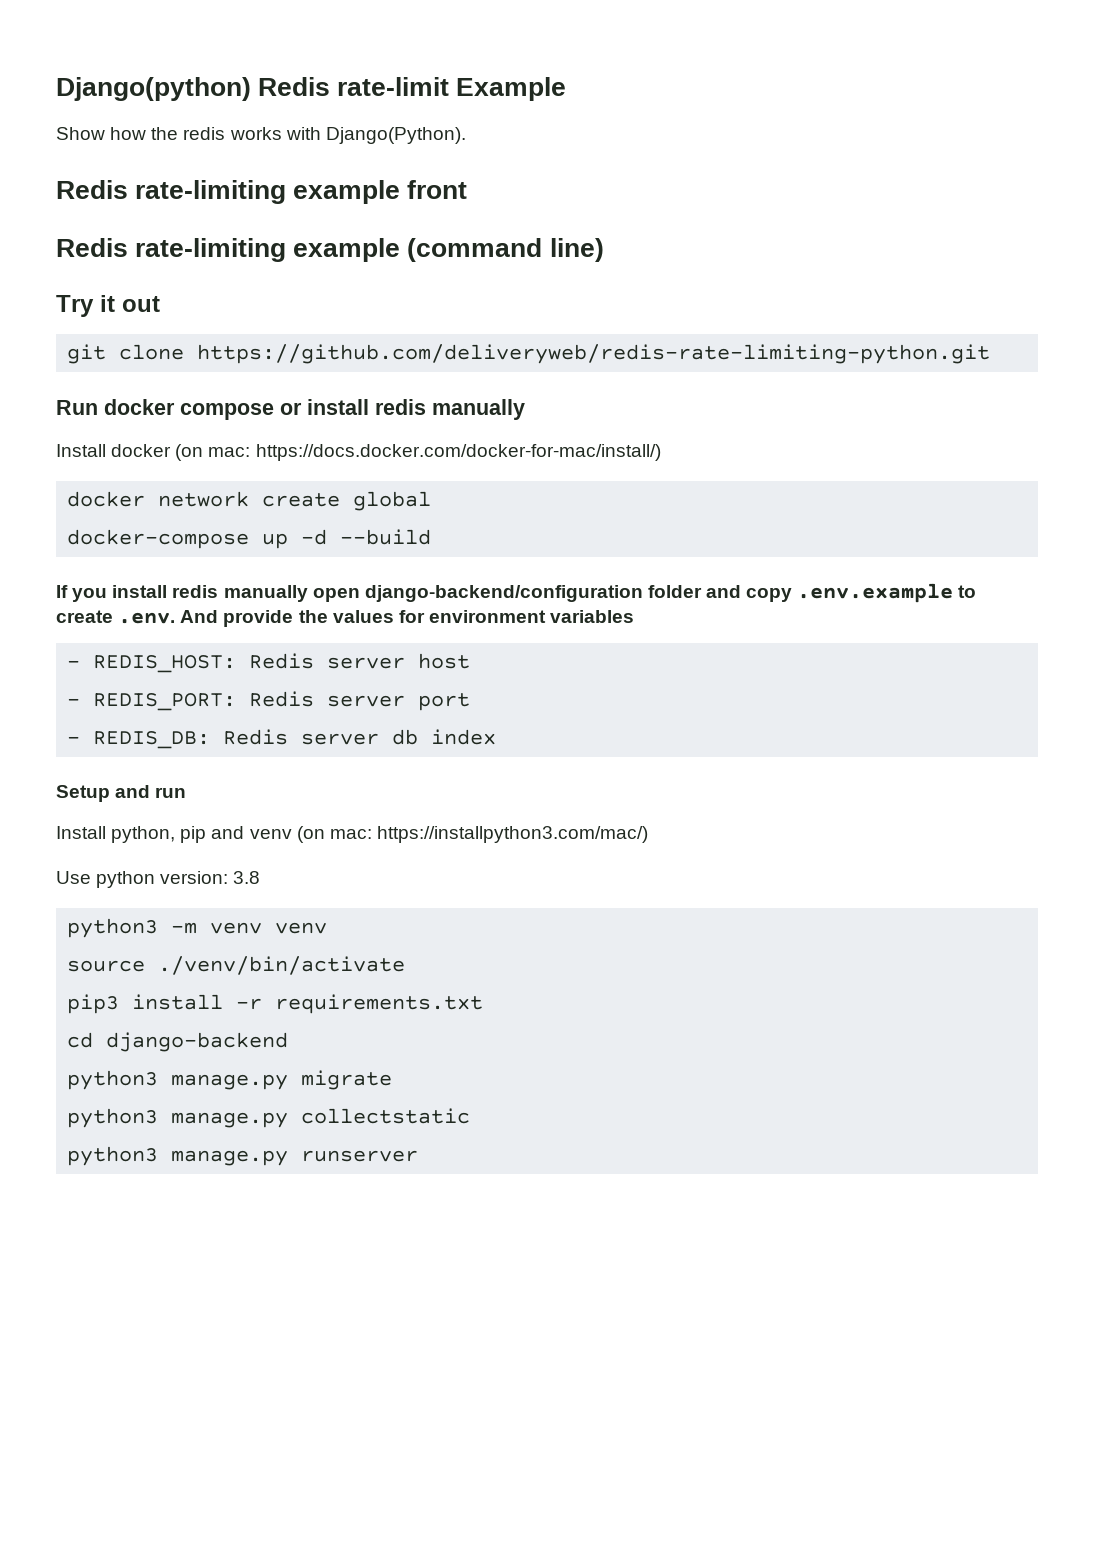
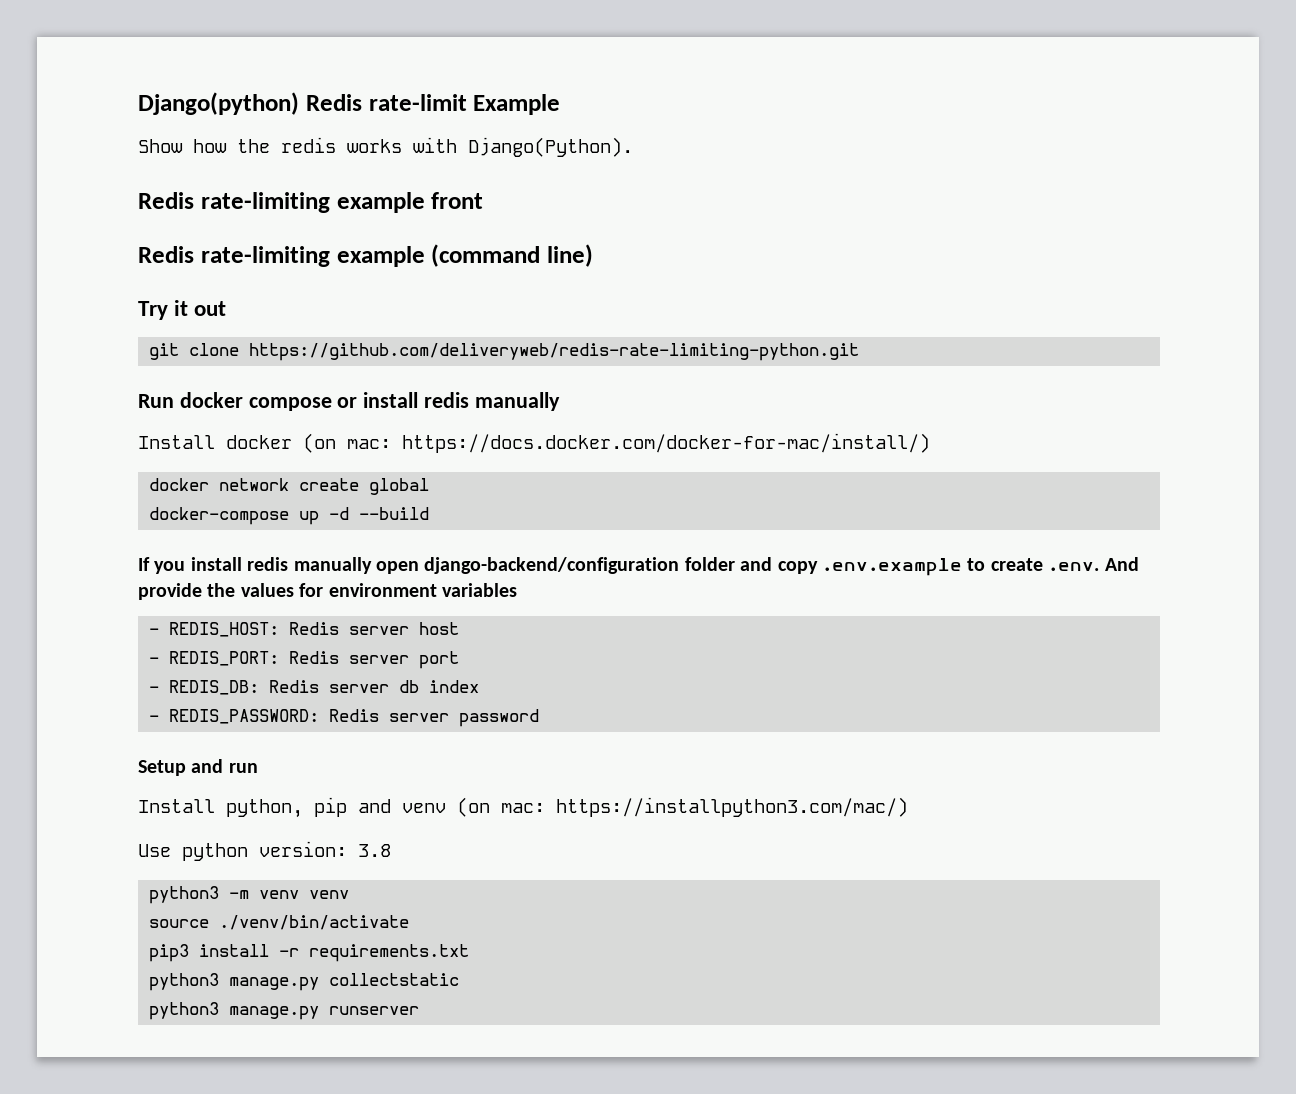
(497, 737) none -> [149,709,540,727] // - REDIS_PASSWORD: Redis server password
[67,1032,289,1052] [67,1070,393,1090] // cd django-backend // python3 manage.py migrate -> (470, 953) none

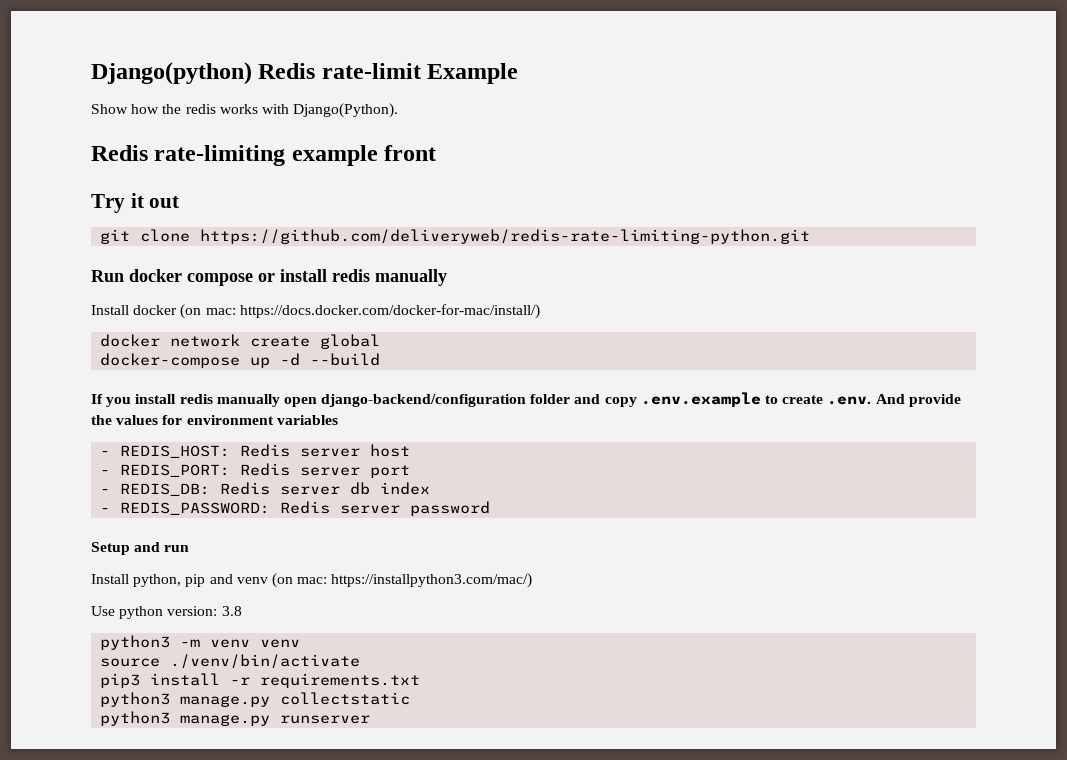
[138,244,593,267] // Redis rate-limiting example (command line) -> (437, 153) none

